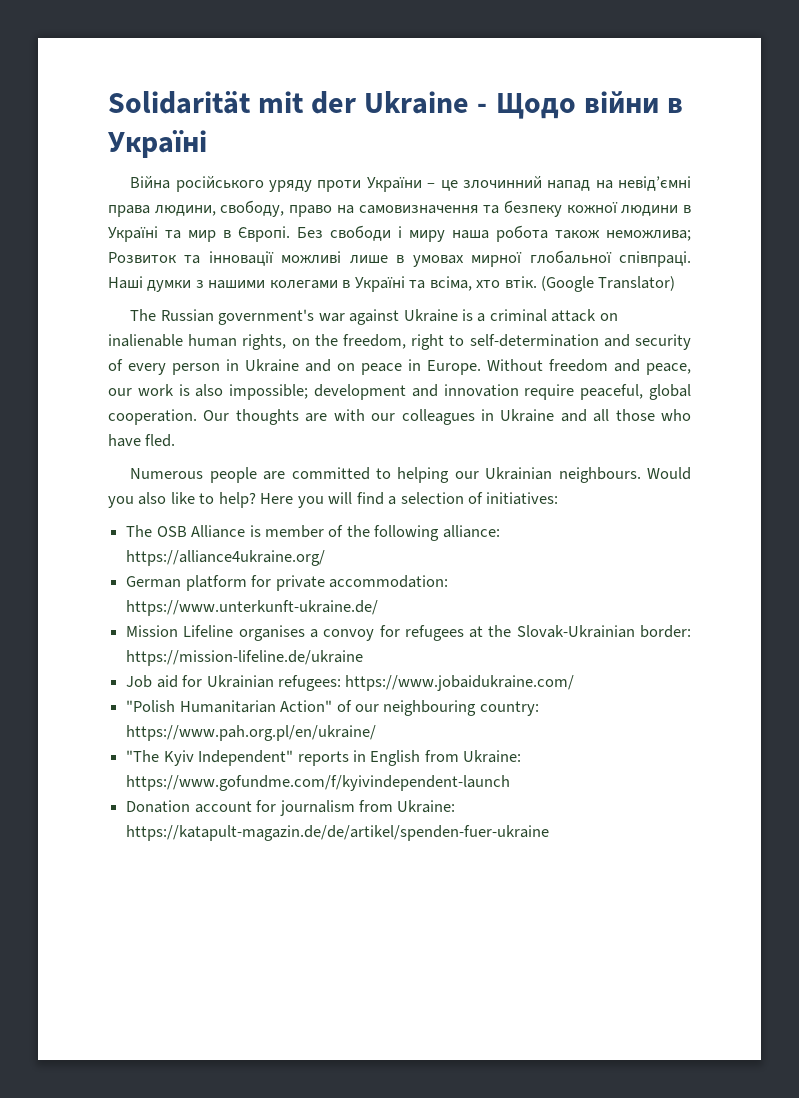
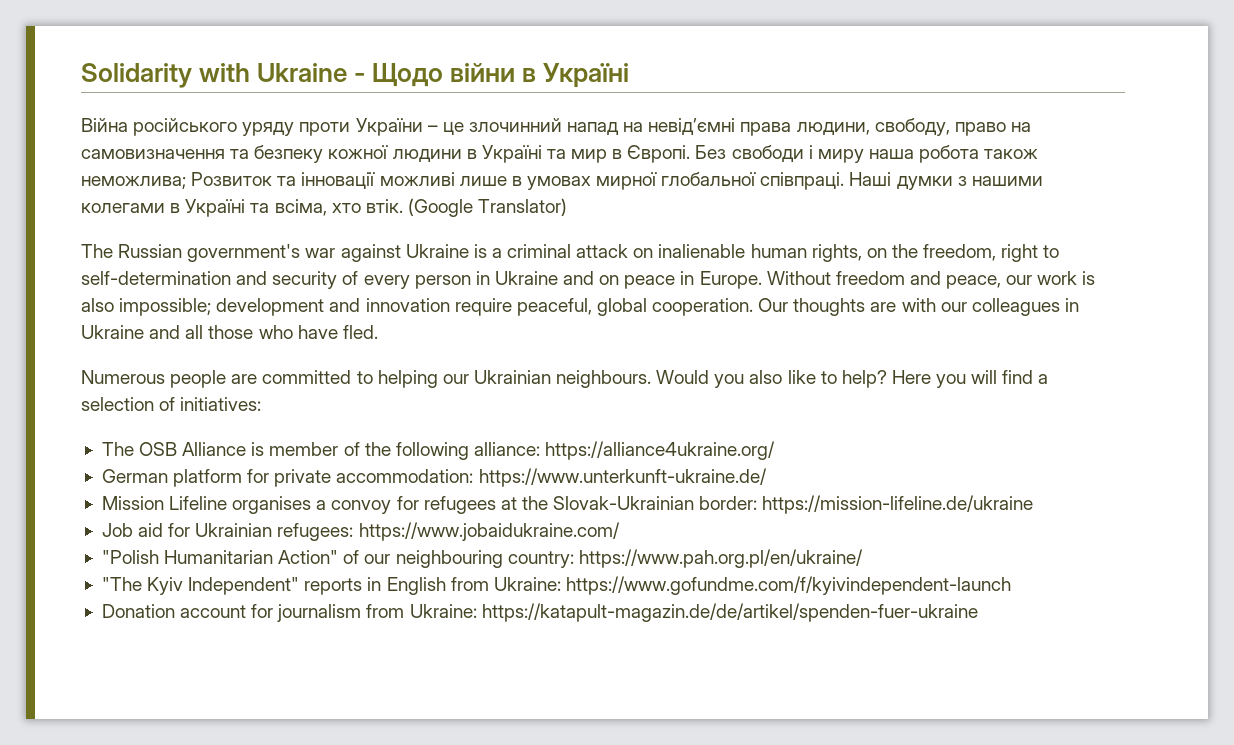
[108,91,357,114] Solidarität mit der -> [81,63,251,88] Solidarity with

